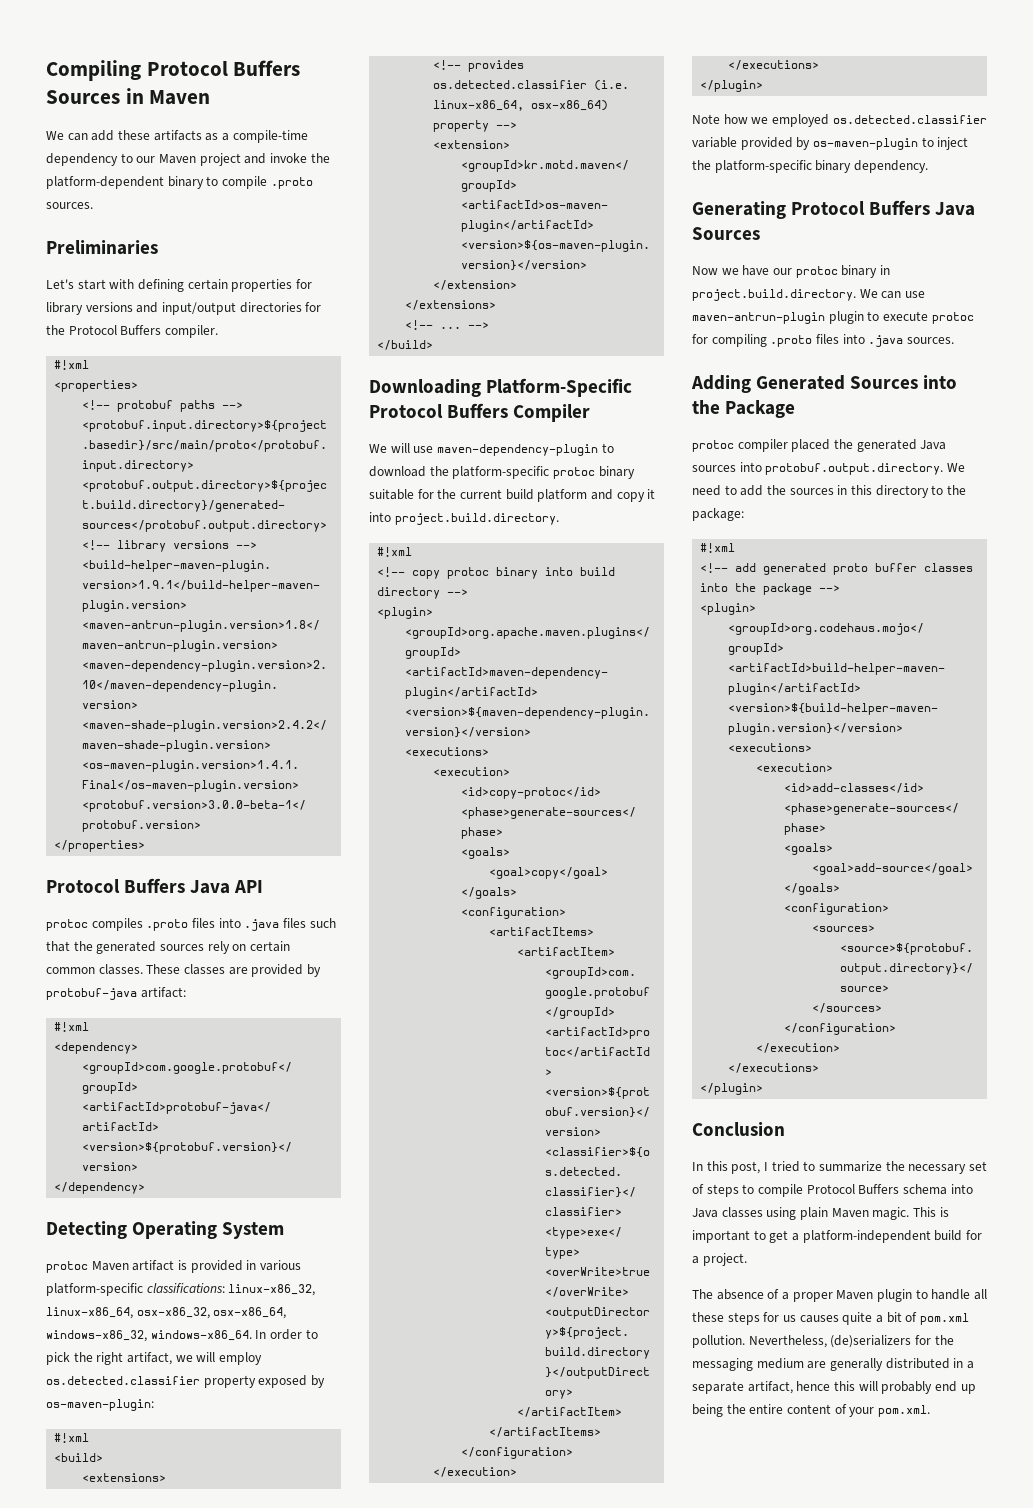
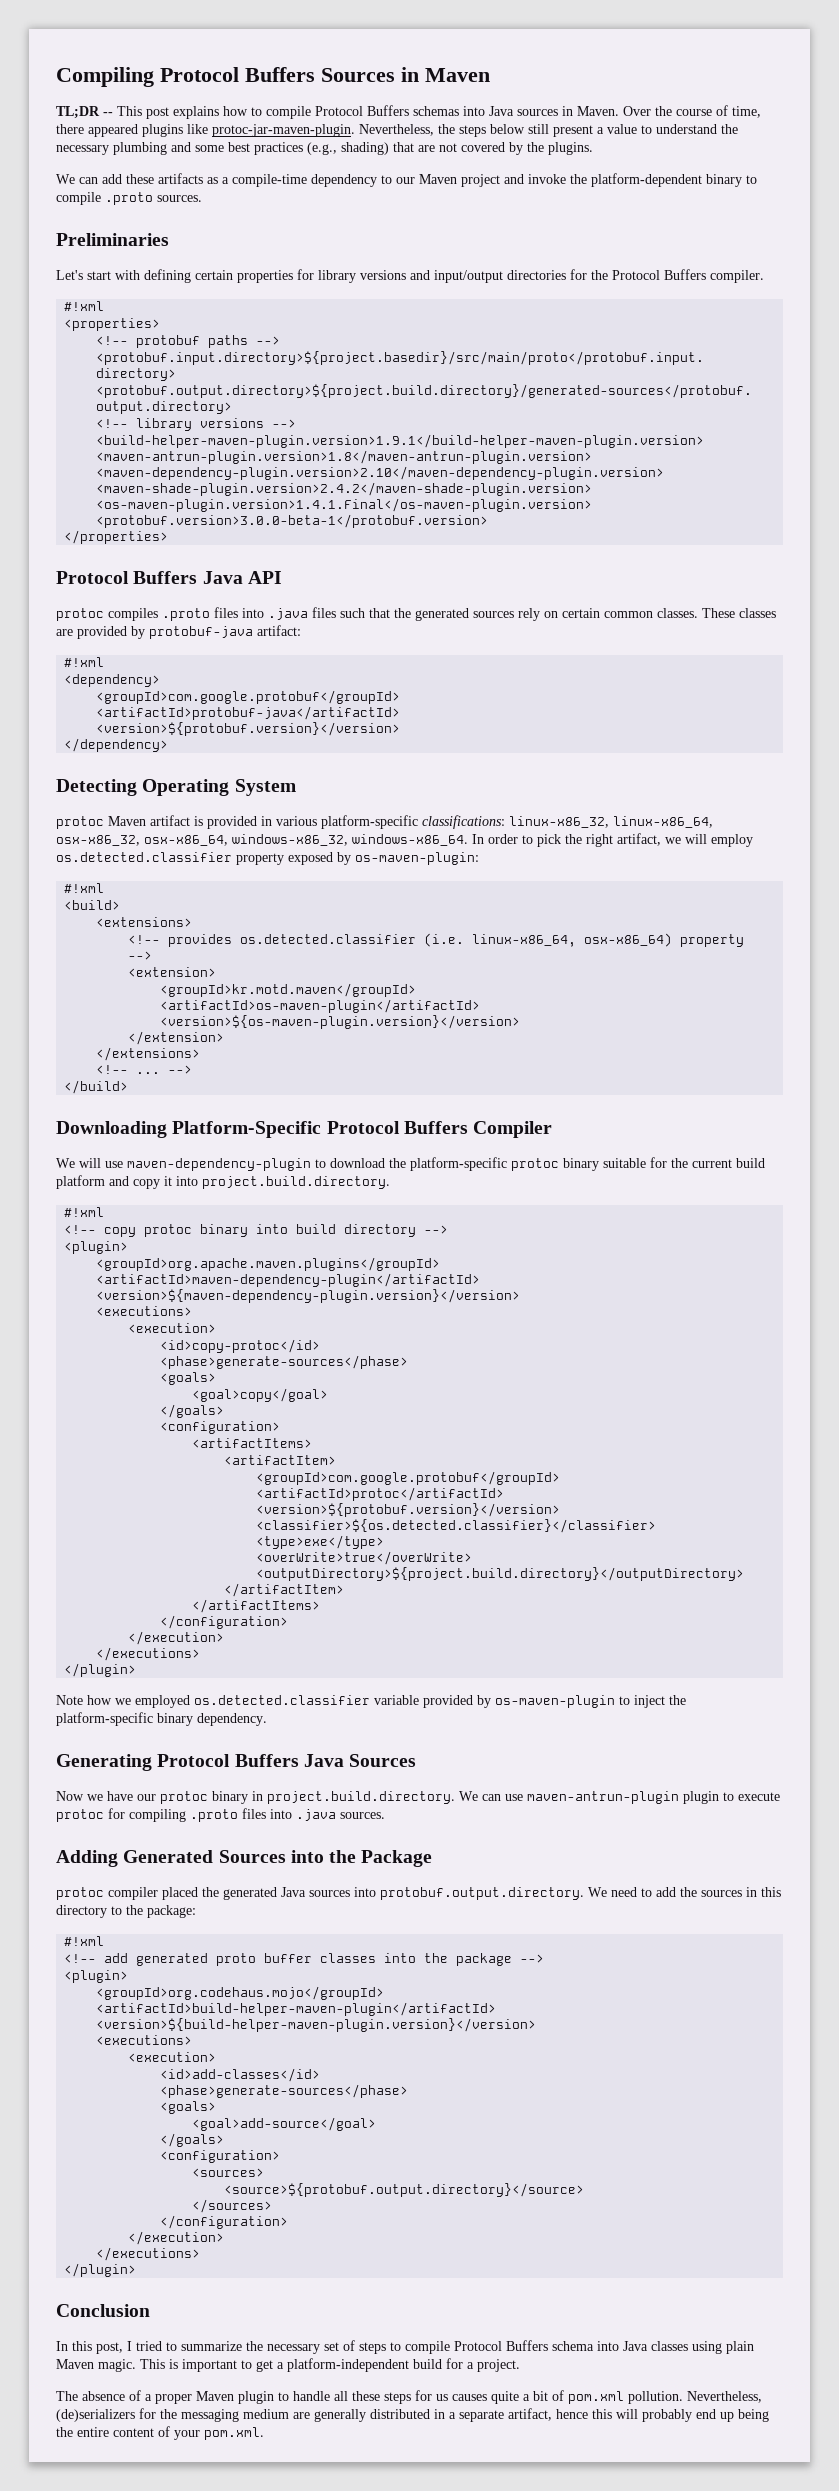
(211, 97) none -> [56,105,761,119] [56,124,738,137] [56,142,593,155] // TL;DR -- This post explains how to compile Protocol Buffers schemas into Java sources in Maven. Over the course of time, there appeared plugins like protoc-jar-maven-plugin. Nevertheless, the steps below still present a value to understand the necessary plumbing and some best practices (e.g., shading) that are not covered by the plugins.

